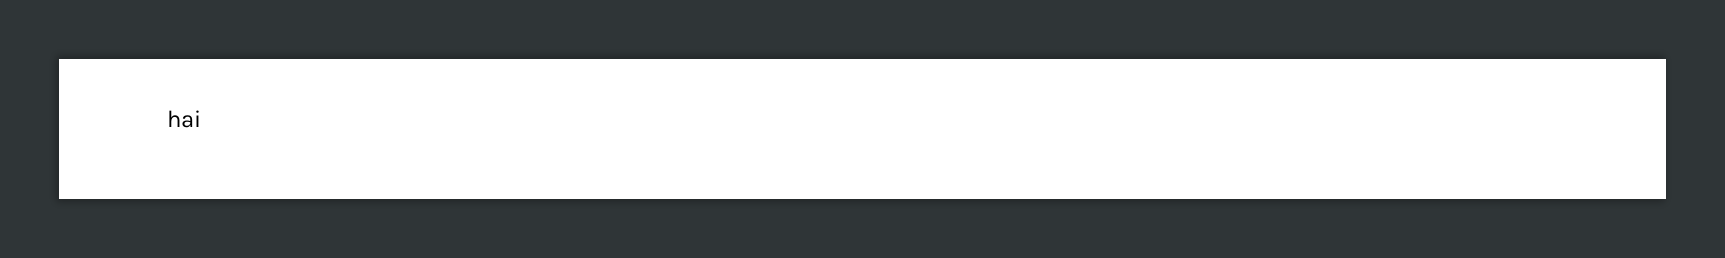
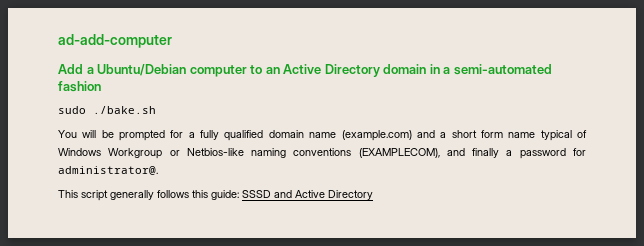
[167,110,201,128] hai -> [58,34,172,48] [58,64,552,77] [58,81,101,92] [58,106,156,114] [58,130,588,141] [58,148,586,159] [58,166,158,175] [58,190,373,201] ad-add-computer // Add a Ubuntu/Debian computer to an Active Directory domain in a semi-automated fashion // sudo ./bake.sh // You will be prompted for a fully qualified domain name (example.com) and a short form name typical of Windows Workgroup or Netbios-like naming conventions (EXAMPLECOM), and finally a password for administrator@. // This script generally follows this guide: SSSD and Active Directory

